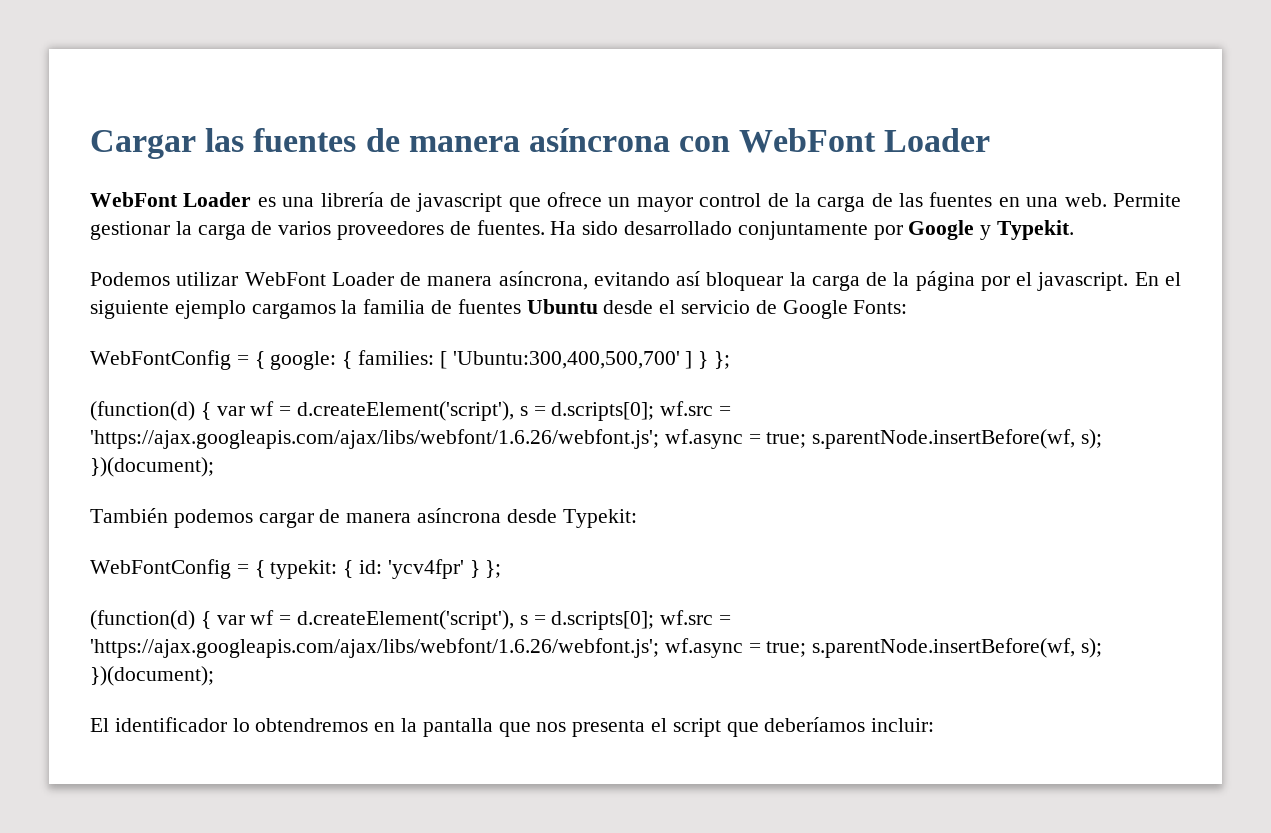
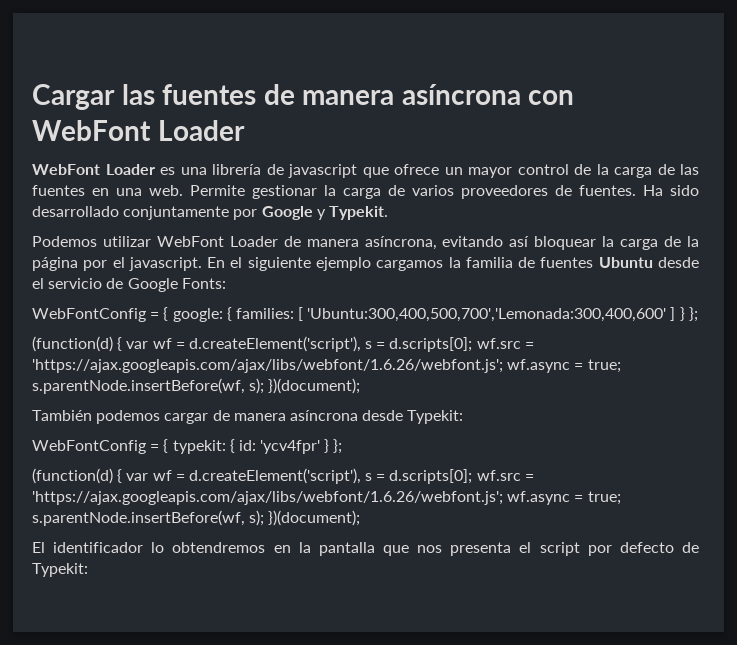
[452,351,680,369] 'Ubuntu:300,400,500,700' -> [307,308,667,322] 'Ubuntu:300,400,500,700','Lemonada:300,400,600'
[726,717,935,737] que deberíamos incluir: -> [587,542,699,556] [32,563,88,577] por defecto de Typekit:

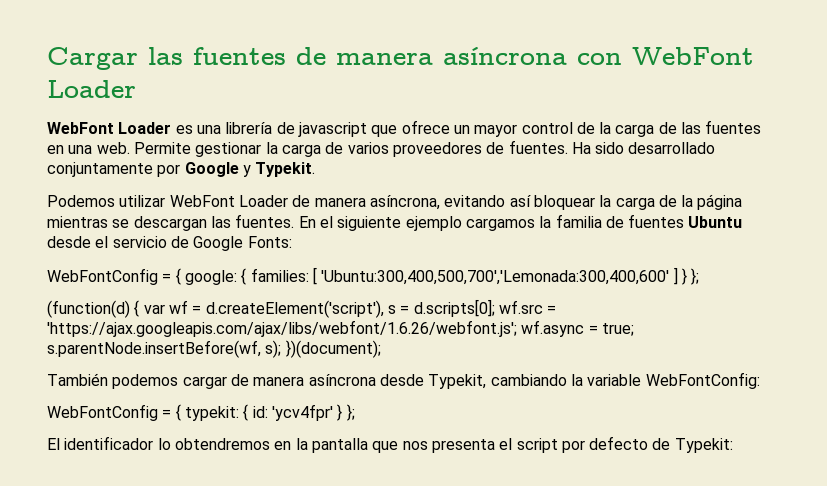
[83,257,202,271] por el javascript. -> [47,214,295,231] mientras se descargan las fuentes.
[407,410,464,424] Typekit: -> [428,372,760,389] Typekit, cambiando la variable WebFontConfig:
[32,468,534,484] [32,491,621,505] [32,510,361,526] // (function(d) { var wf = d.createElement('script'), s = d.scripts[0]; wf.src = 'https://ajax.googleapis.com/ajax/libs/webfont/1.6.26/webfont.js'; wf.async = true; s.parentNode.insertBefore(wf, s); })(document); -> (355, 412) none

